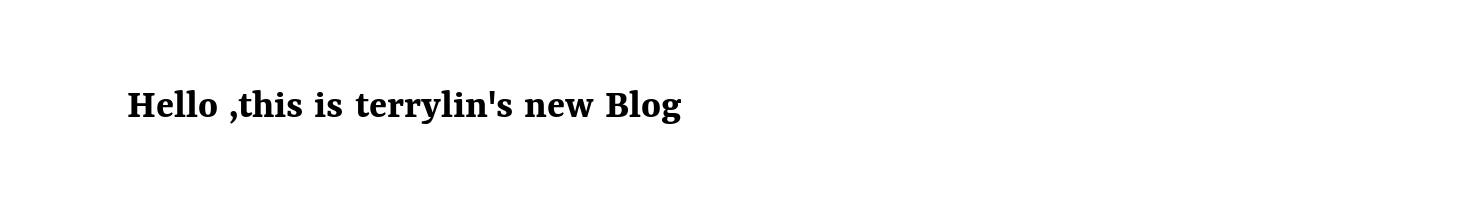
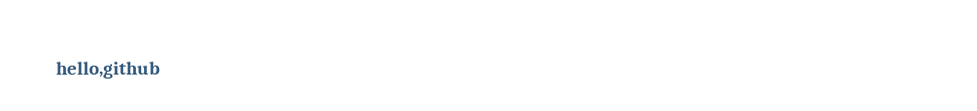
[127,90,682,124] Hello ,this is terrylin's new Blog -> [56,61,161,79] hello,github

